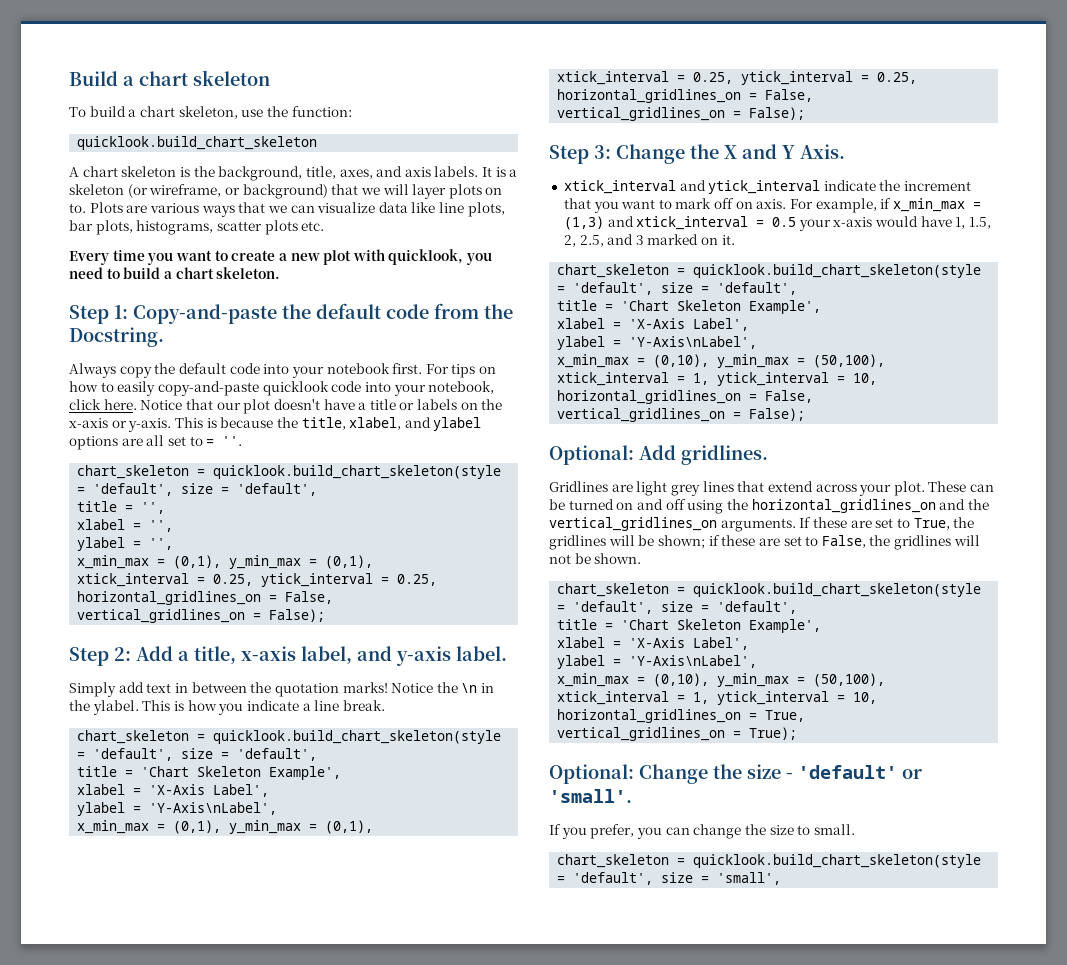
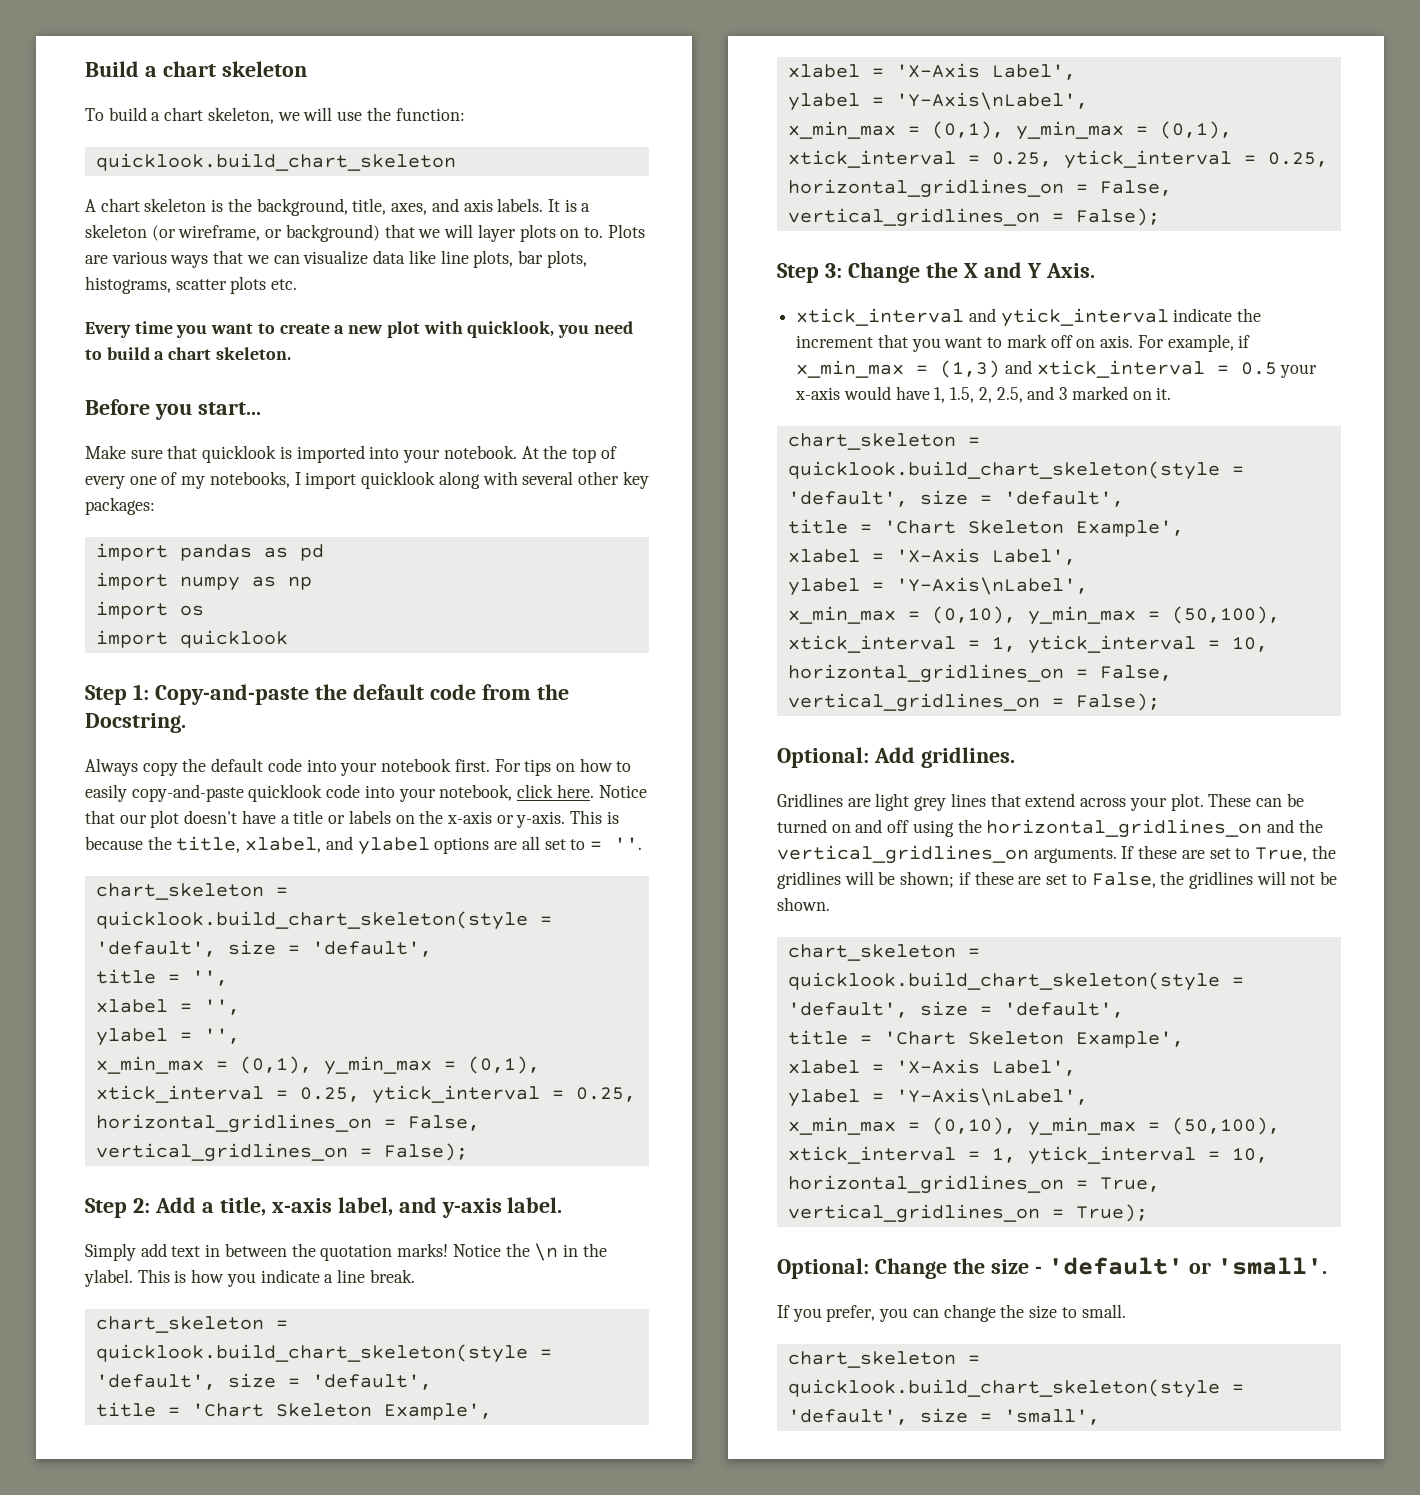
(238, 112) none -> [277,107,333,121] we will
(281, 273) none -> [85,399,261,420] [85,445,617,463] [85,471,649,489] [85,497,155,515] [95,543,324,561] [95,572,312,591] [95,601,204,619] [95,630,288,648] // Before you start... // Make sure that quicklook is imported into your notebook. At the top of every one of my notebooks, I import quicklook along with several other key packages: // import pandas as pd // import numpy as np // import os // import quicklook

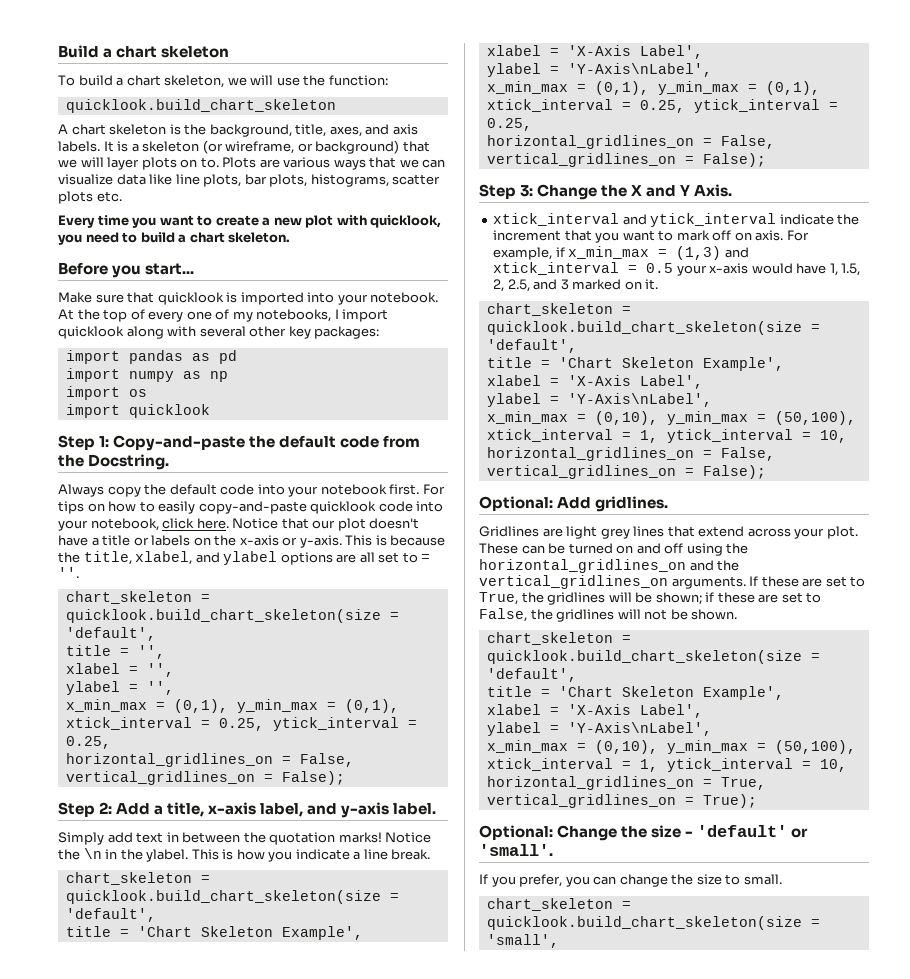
[95,911,552,930] [95,940,276,957] quicklook.build_chart_skeleton(style = 'default', size -> [65,609,381,623] quicklook.build_chart_skeleton(size
[95,1344,552,1363] [95,1373,276,1390] quicklook.build_chart_skeleton(style = 'default', size -> [65,890,381,904] quicklook.build_chart_skeleton(size
[787,461,1244,480] [787,490,968,507] quicklook.build_chart_skeleton(style = 'default', size -> [486,321,802,335] quicklook.build_chart_skeleton(size
[787,972,1244,991] [787,1001,968,1018] quicklook.build_chart_skeleton(style = 'default', size -> [486,650,802,664] quicklook.build_chart_skeleton(size
[787,1379,1244,1398] [787,1408,968,1425] quicklook.build_chart_skeleton(style = 'default', size -> [486,916,802,930] quicklook.build_chart_skeleton(size

